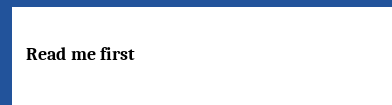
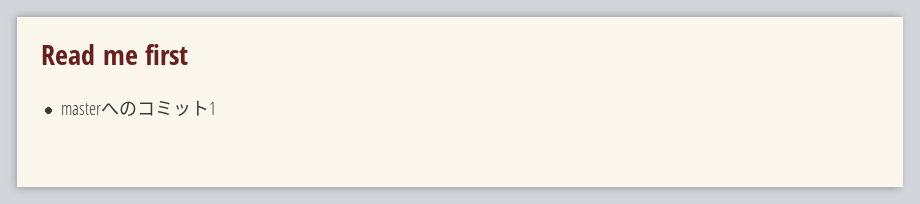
(136, 53) none -> [60,101,216,116] // masterへのコミット1

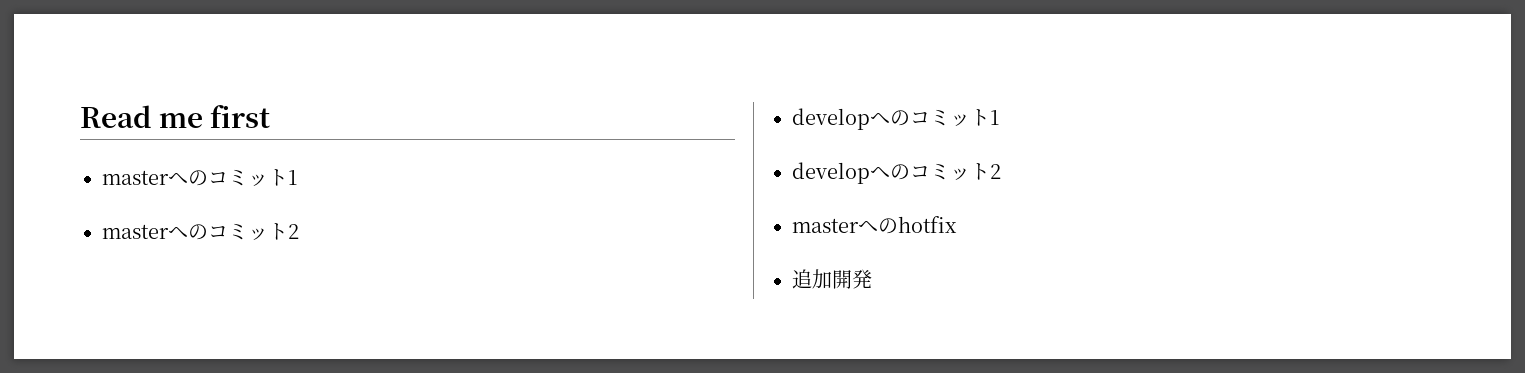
(216, 108) none -> [102,223,299,241] [792,108,999,130] [792,162,1001,184] [792,216,957,234] [792,269,872,289] // masterへのコミット2 // developへのコミット1 // developへのコミット2 // masterへのhotfix // 追加開発

